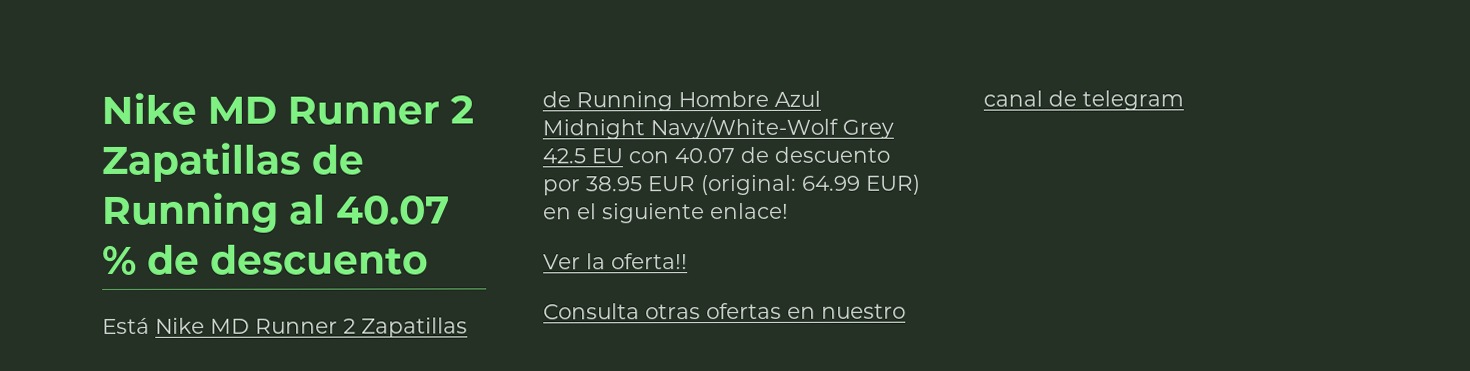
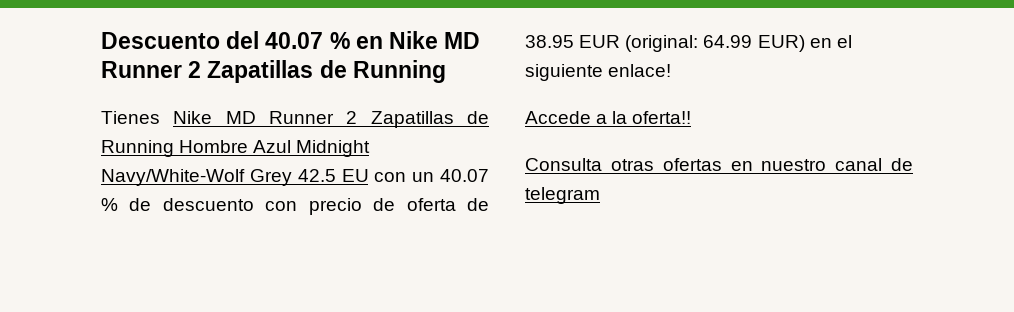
[101,92,474,125] [101,142,364,182] [102,192,450,233] [102,244,429,275] [102,317,150,334] Nike MD Runner 2 Zapatillas de Running al 40.07 % de descuento // Está -> [101,31,481,49] [101,60,446,83] [101,111,160,124] Descuento del 40.07 % en Nike MD Runner 2 Zapatillas de Running // Tienes
[674,146,890,164] [542,179,581,196] 40.07 de descuento por -> [412,169,489,182] [101,198,489,215] un 40.07 % de descuento con precio de oferta de
[543,254,581,270] Ver -> [525,111,608,124] Accede a

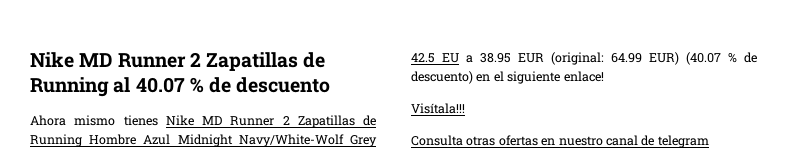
[101,31,481,49] [101,60,446,83] [101,111,160,124] Descuento del 40.07 % en Nike MD Runner 2 Zapatillas de Running // Tienes -> [30,52,326,71] [30,77,331,97] [30,115,158,126] Nike MD Runner 2 Zapatillas de Running al 40.07 % de descuento // Ahora mismo tienes
[374,169,489,182] [101,198,489,215] con un 40.07 % de descuento con precio de oferta de -> [466,55,473,63] a
(805, 43) none -> [686,52,757,65] [411,71,473,84] (40.07 % de descuento)
[525,111,692,124] Accede a la oferta!! -> [411,103,465,114] Visítala!!!

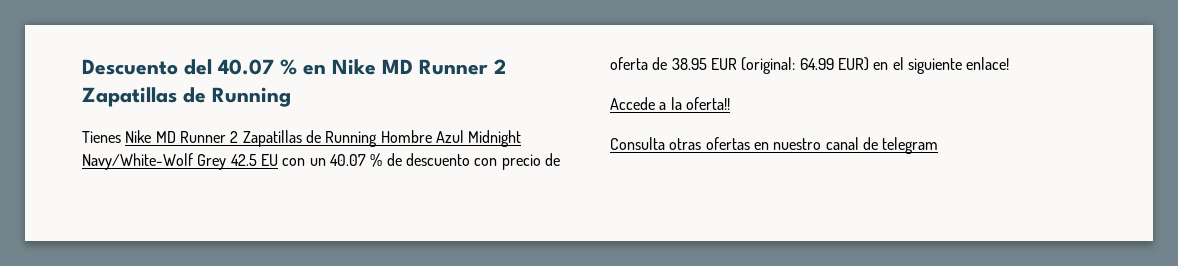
[30,52,326,71] [30,77,331,97] [30,115,158,126] Nike MD Runner 2 Zapatillas de Running al 40.07 % de descuento // Ahora mismo tienes -> [82,59,506,75] [82,87,291,107] [82,131,121,143] Descuento del 40.07 % en Nike MD Runner 2 Zapatillas de Running // Tienes
[466,55,473,63] a -> [282,153,560,170] [610,57,668,70] con un 40.07 % de descuento con precio de oferta de
[686,52,757,65] [411,71,473,84] (40.07 % de descuento) -> (869, 64) none
[411,103,465,114] Visítala!!! -> [610,97,730,110] Accede a la oferta!!

